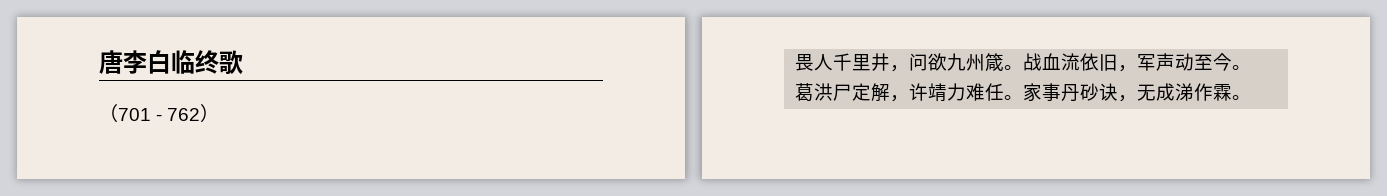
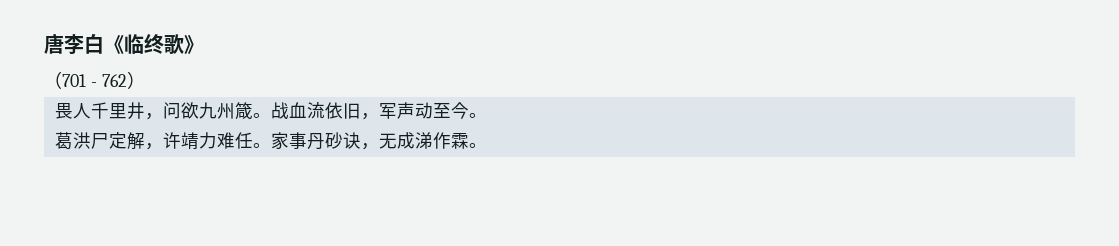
(171, 62) none -> [104,35,124,54] 《
(243, 62) none -> [184,35,204,54] 》

